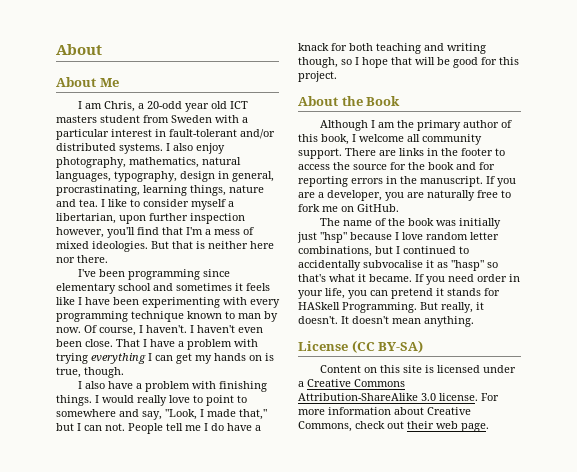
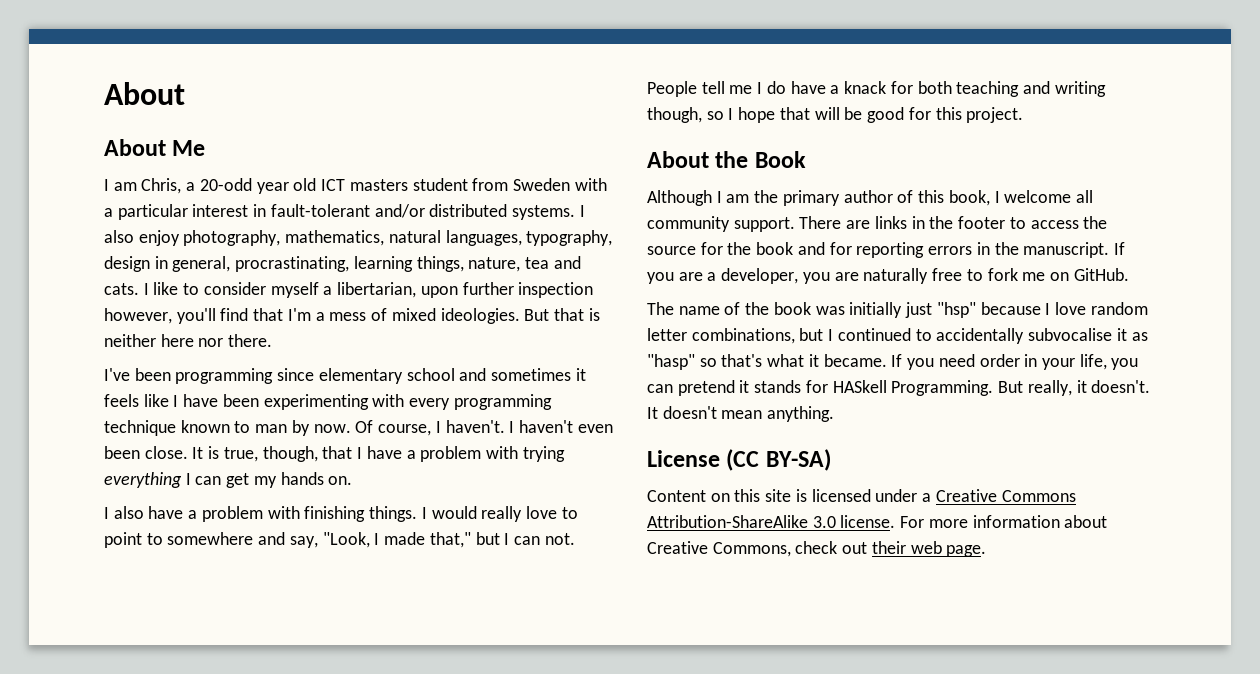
[229,185,264,193] [56,199,98,207] nature and tea. -> [468,256,581,272] [104,283,139,295] nature, tea and cats.
[116,339,140,347] That -> [192,446,353,462] It is true, though, that
[249,353,274,361] [56,367,124,378] on is true, though. -> [328,476,353,485] on.

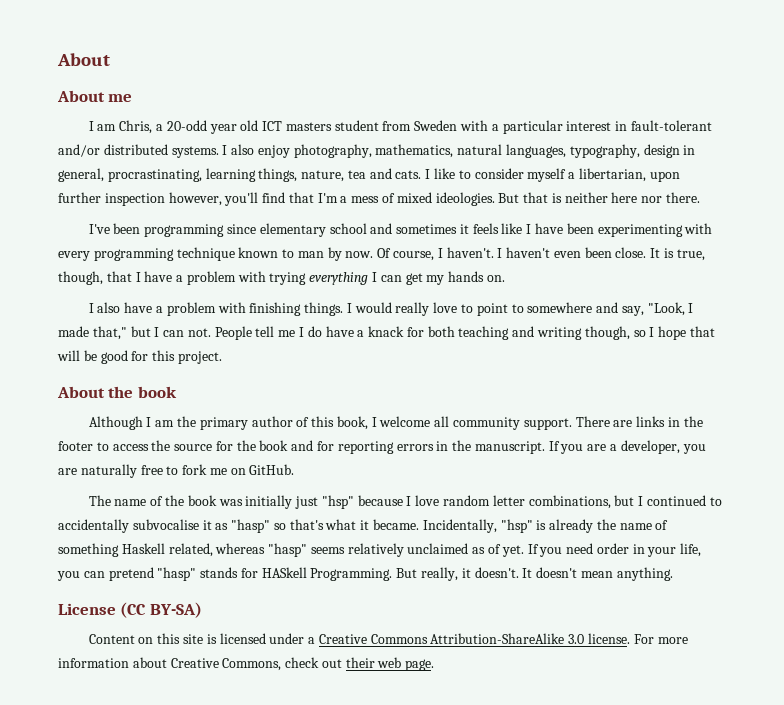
[172,140,206,156] Me -> [108,94,133,102] me
[754,151,806,168] Book -> [137,386,177,398] book
(887, 360) none -> [422,519,669,533] [58,543,524,557] Incidentally, "hsp" is already the name of something Haskell related, whereas "hasp" seems relatively unclaimed as of yet.
[739,380,750,393] it -> [157,567,197,581] "hasp"

